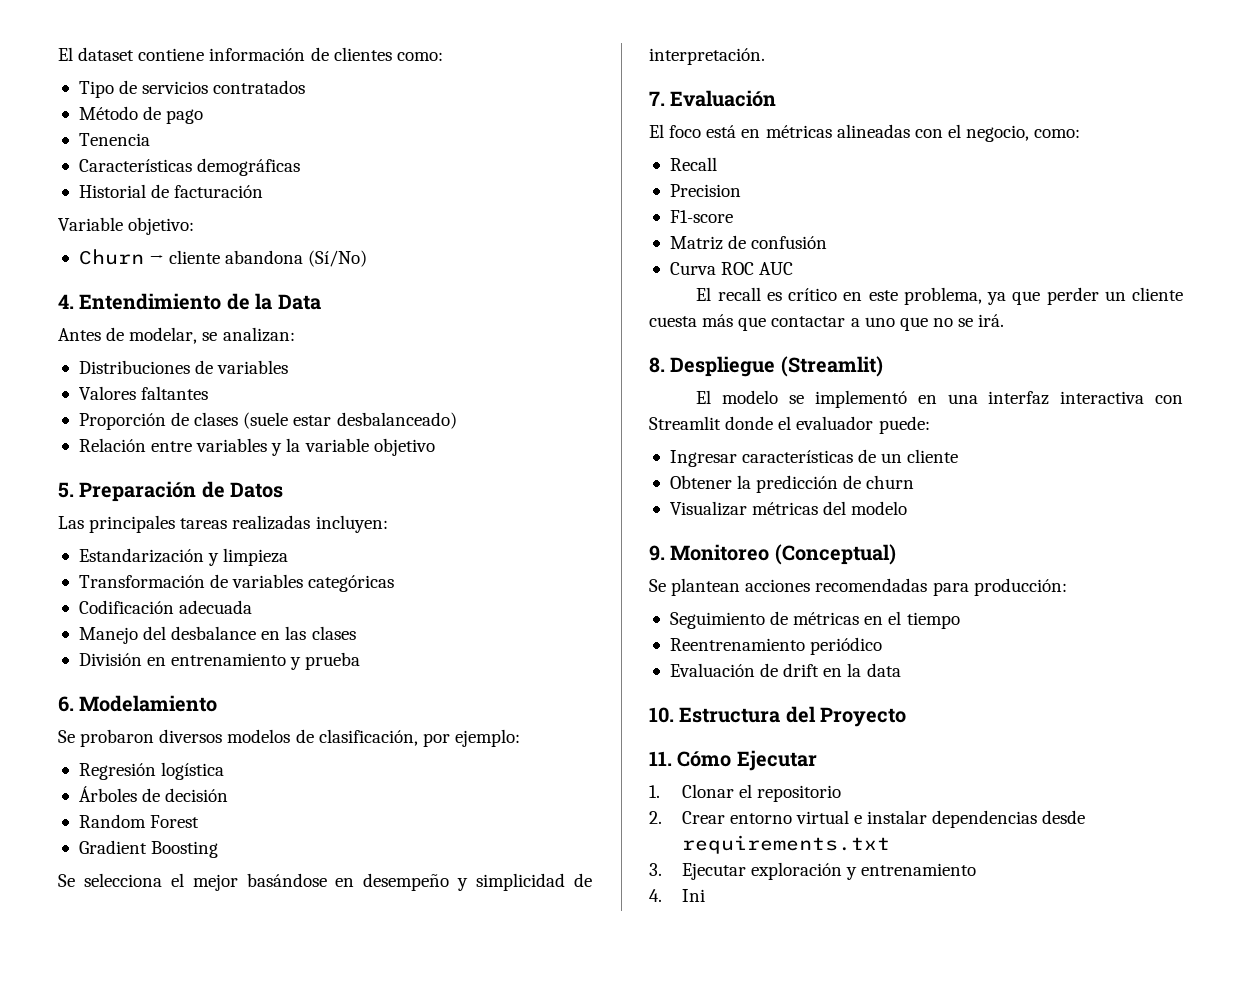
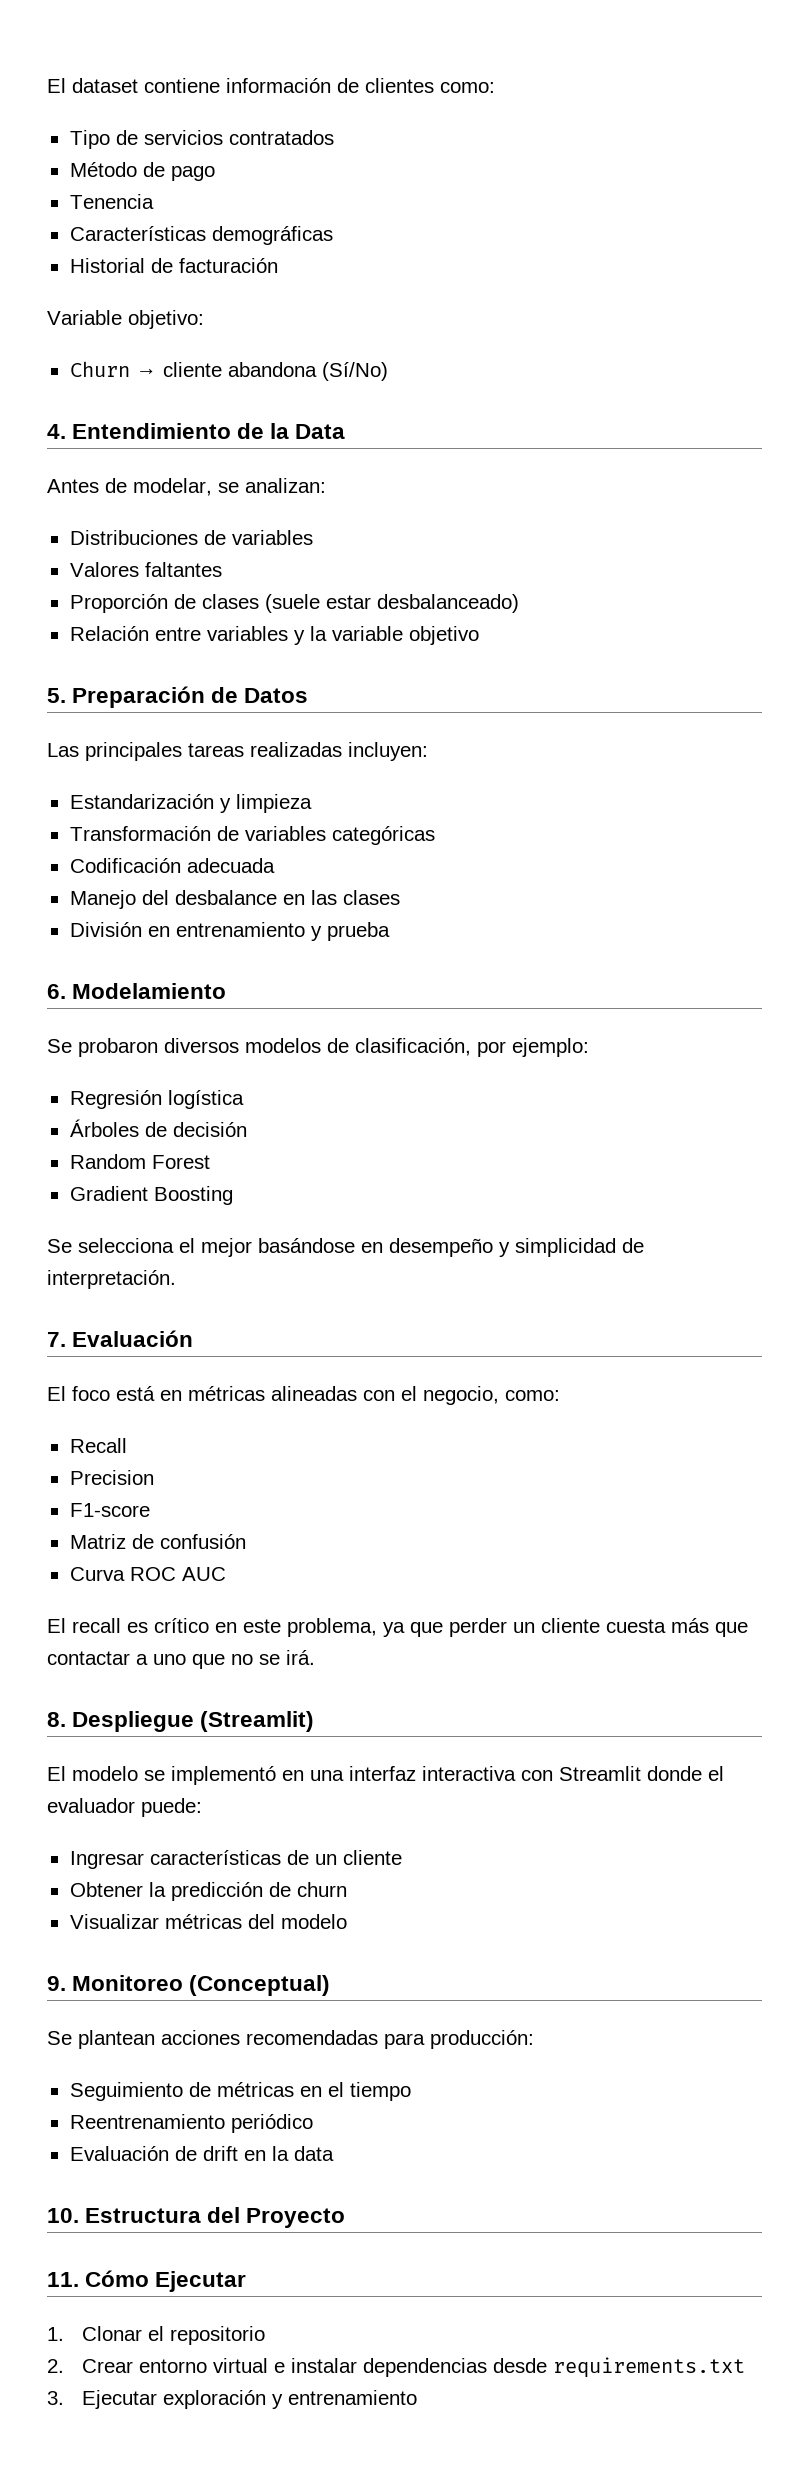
[649,889,705,902] // 4. Ini -> (417, 2397) none

